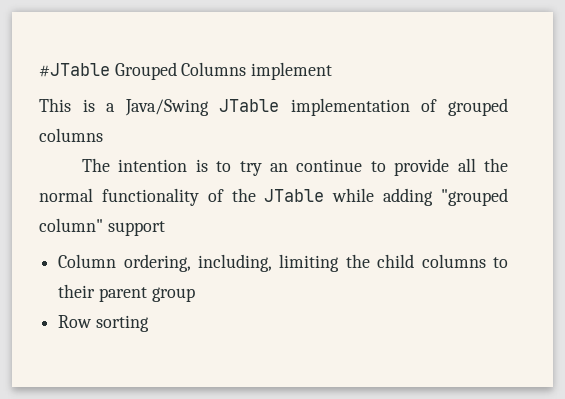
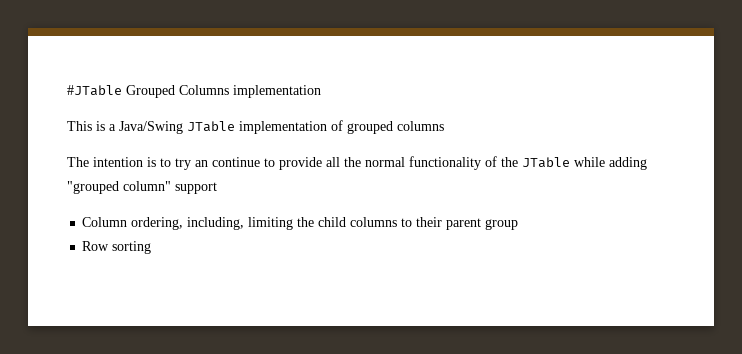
[251,62,333,80] implement -> [233,85,321,98] implementation

